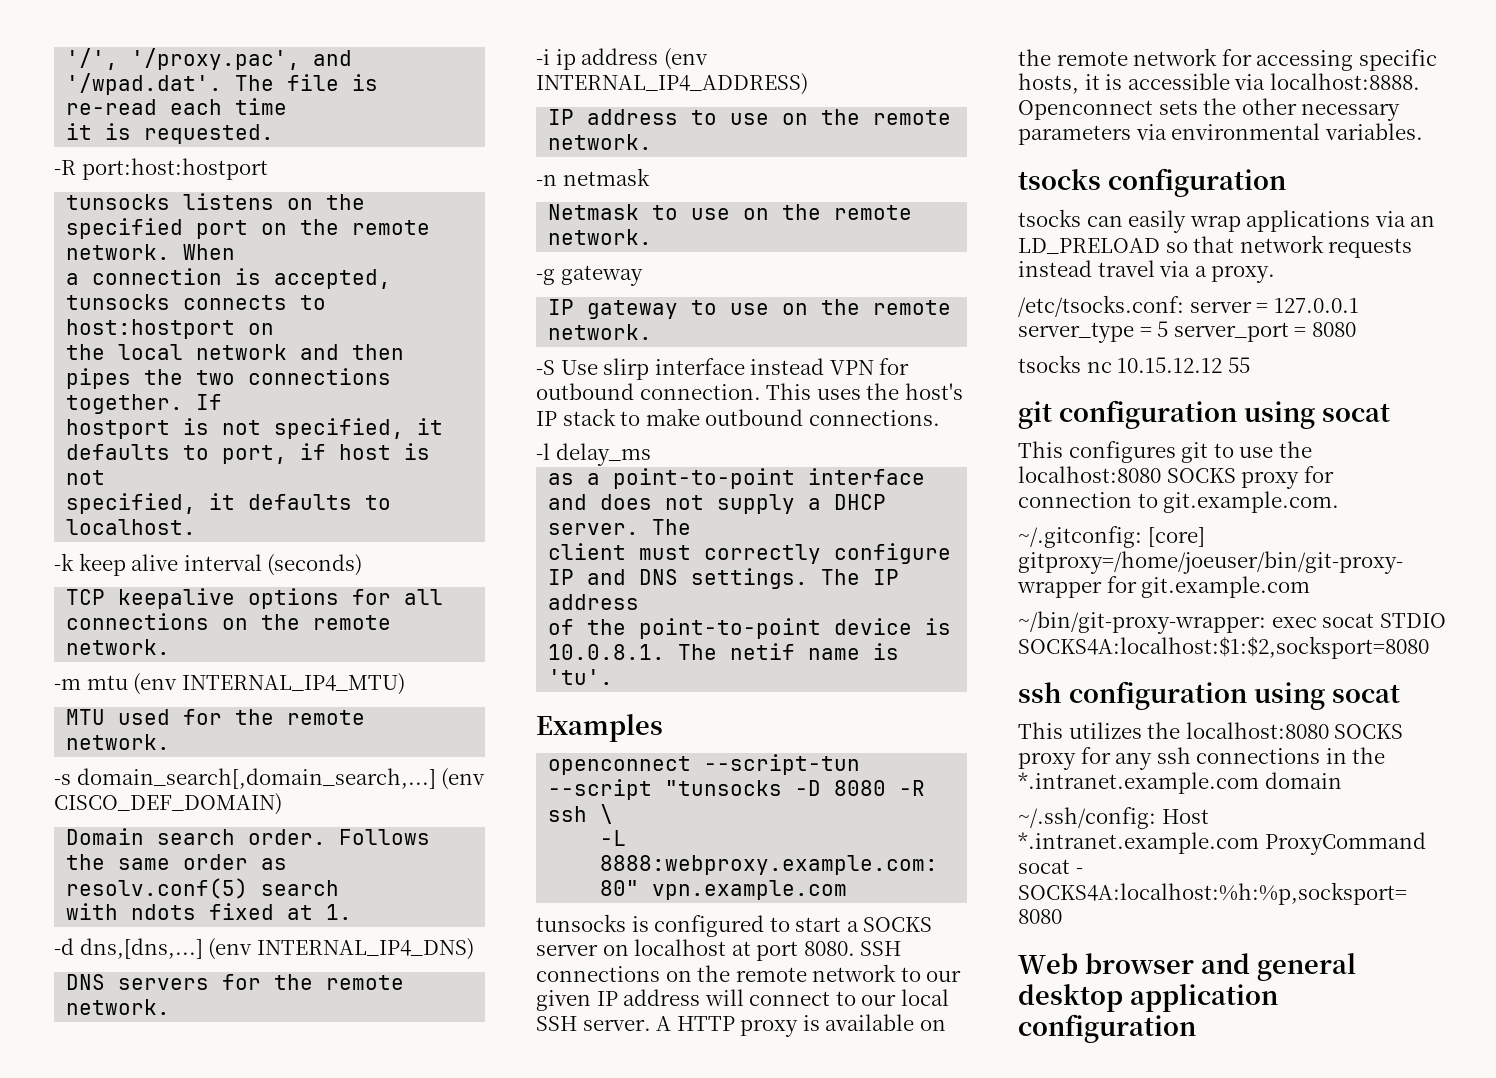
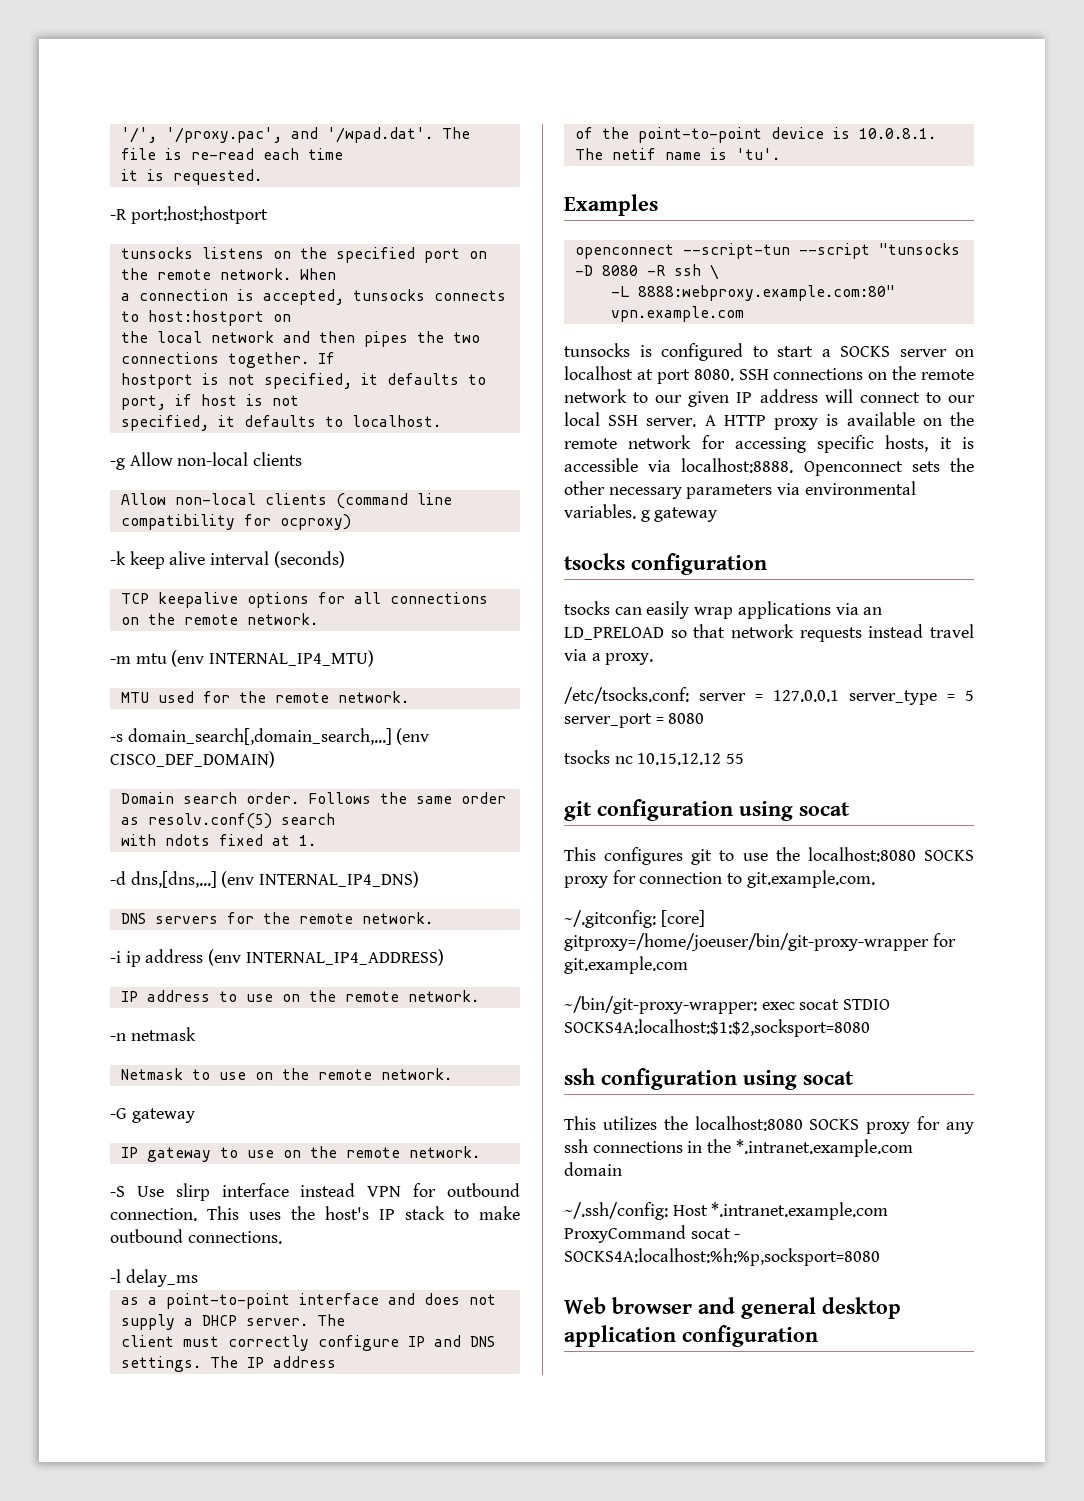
(197, 527) none -> [110,452,303,470] [120,493,452,509] [120,514,351,530] // -g Allow non-local clients // Allow non-local clients (command line compatibility for ocproxy)
[536,269,555,285] -g -> [110,1108,127,1119] -G
(1423, 131) none -> [640,507,718,522] g gateway

